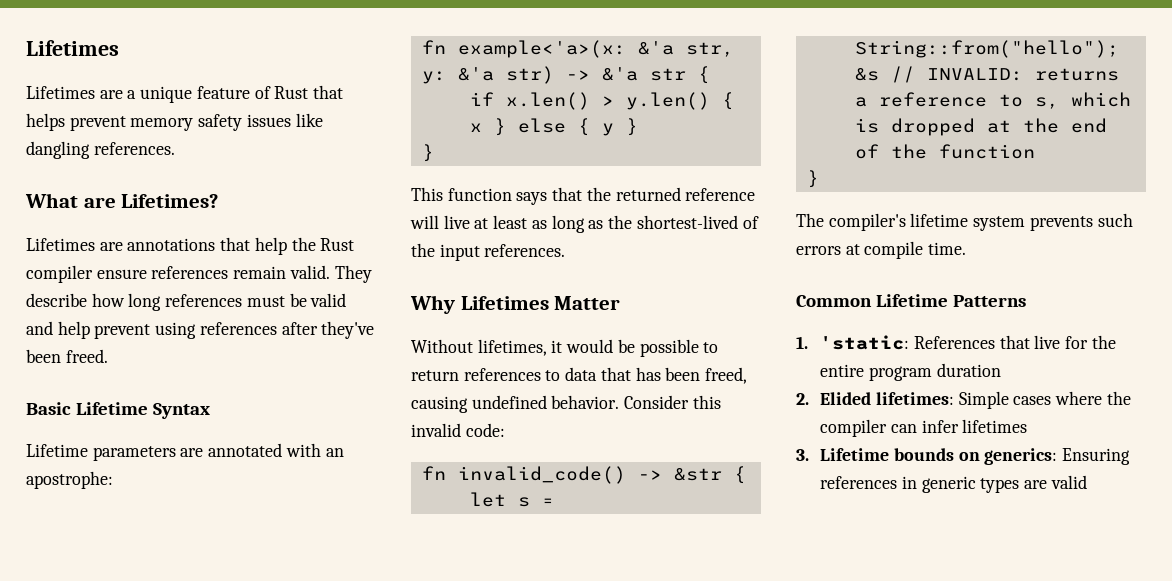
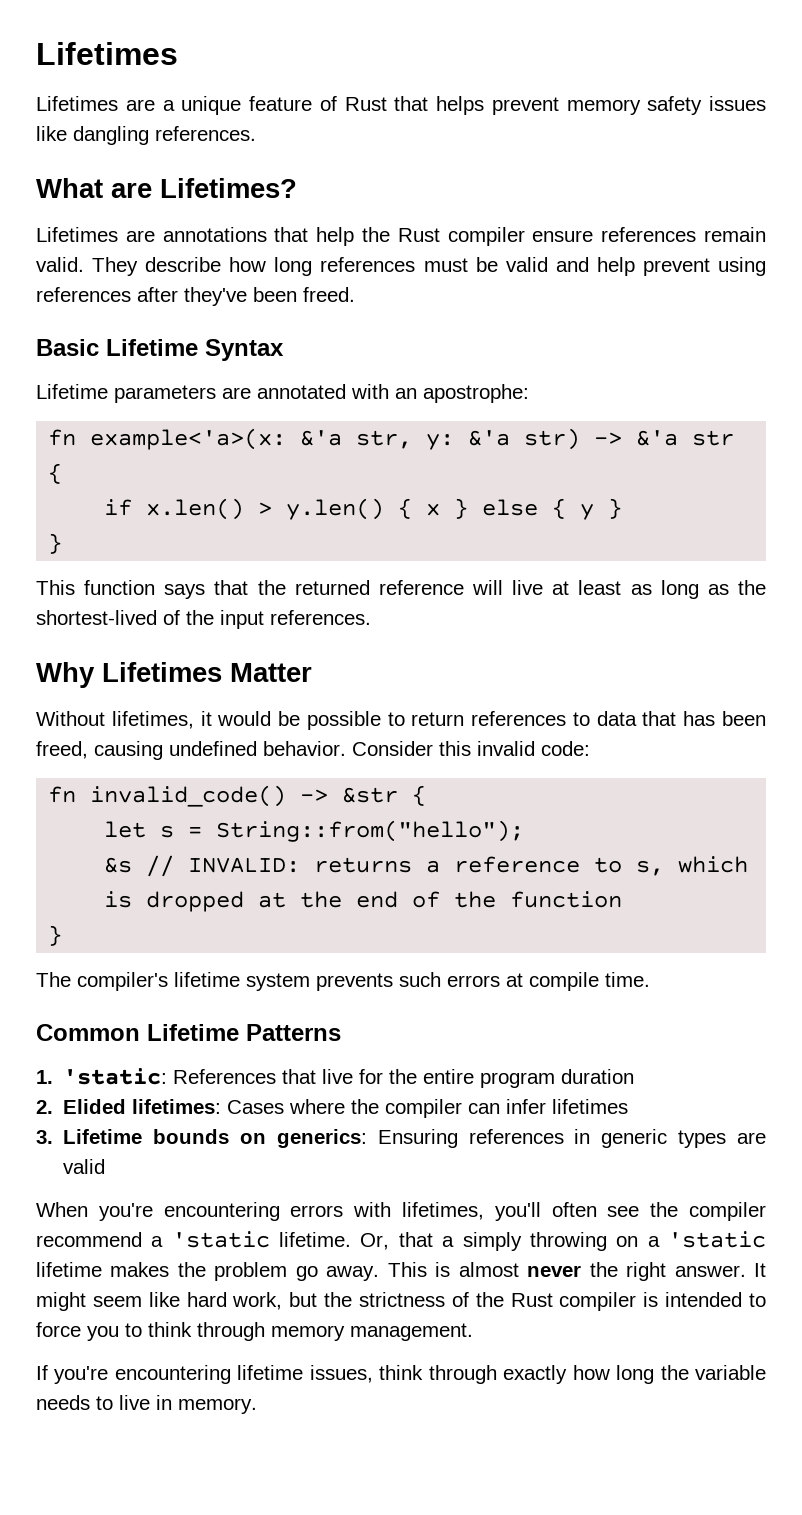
[958,391,1052,409] Simple cases -> [227,1100,285,1114] Cases
(1087, 482) none -> [36,1202,766,1221] [36,1231,767,1251] [36,1262,766,1281] [36,1292,766,1311] [36,1322,473,1341] [36,1365,767,1384] [36,1395,257,1414] // When you're encountering errors with lifetimes, you'll often see the compiler recommend a 'static lifetime. Or, that a simply throwing on a 'static lifetime makes the problem go away. This is almost never the right answer. It might seem like hard work, but the strictness of the Rust compiler is intended to force you to think through memory management. // If you're encountering lifetime issues, think through exactly how long the variable needs to live in memory.

